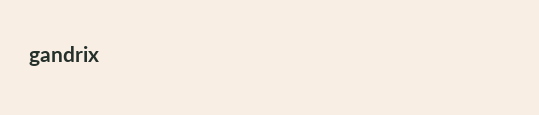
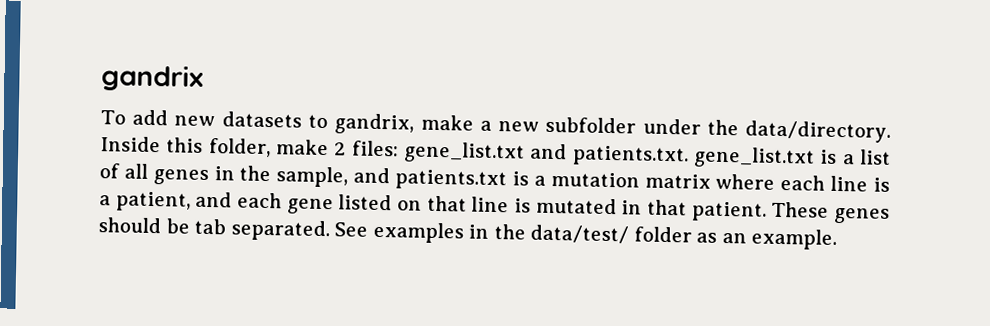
(99, 56) none -> [100,109,892,143] [100,136,892,169] [99,163,891,192] [99,191,890,224] [98,217,838,250] // To add new datasets to gandrix, make a new subfolder under the data/directory. Inside this folder, make 2 files: gene_list.txt and patients.txt. gene_list.txt is a list of all genes in the sample, and patients.txt is a mutation matrix where each line is a patient, and each gene listed on that line is mutated in that patient. These genes should be tab separated. See examples in the data/test/ folder as an example.

